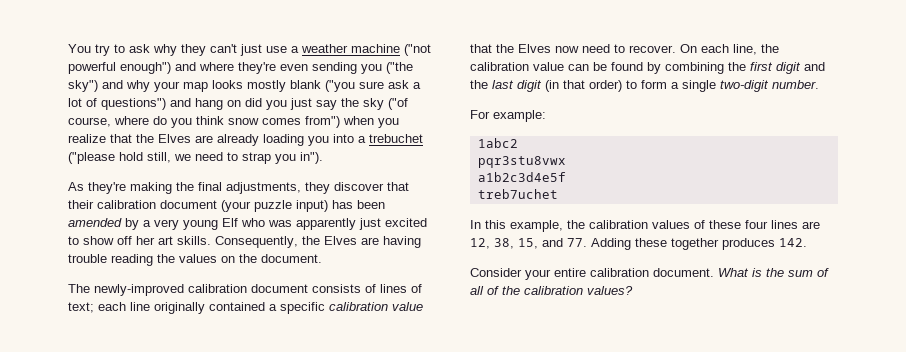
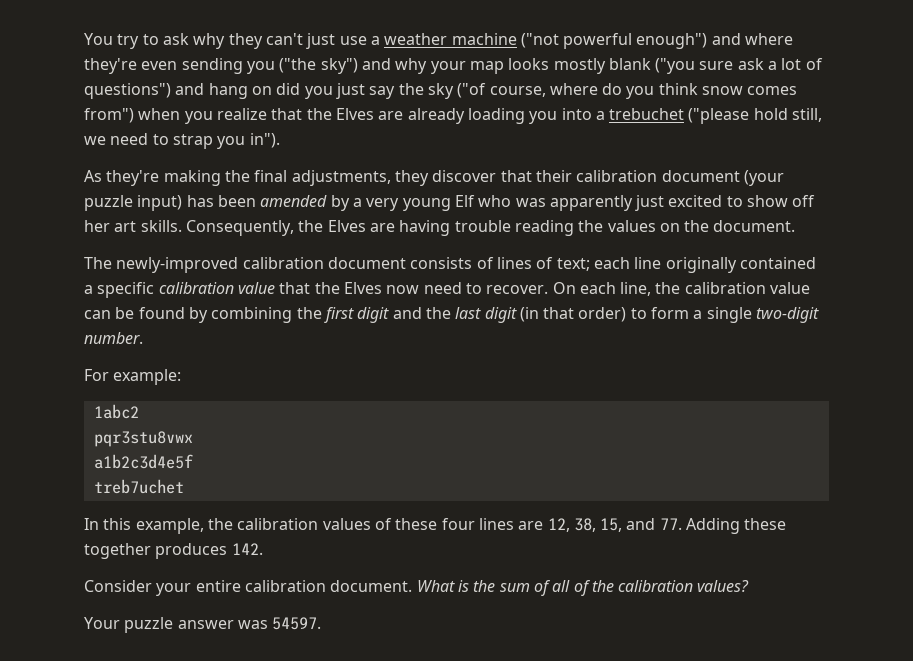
(633, 290) none -> [84,617,322,633] // Your puzzle answer was 54597.

